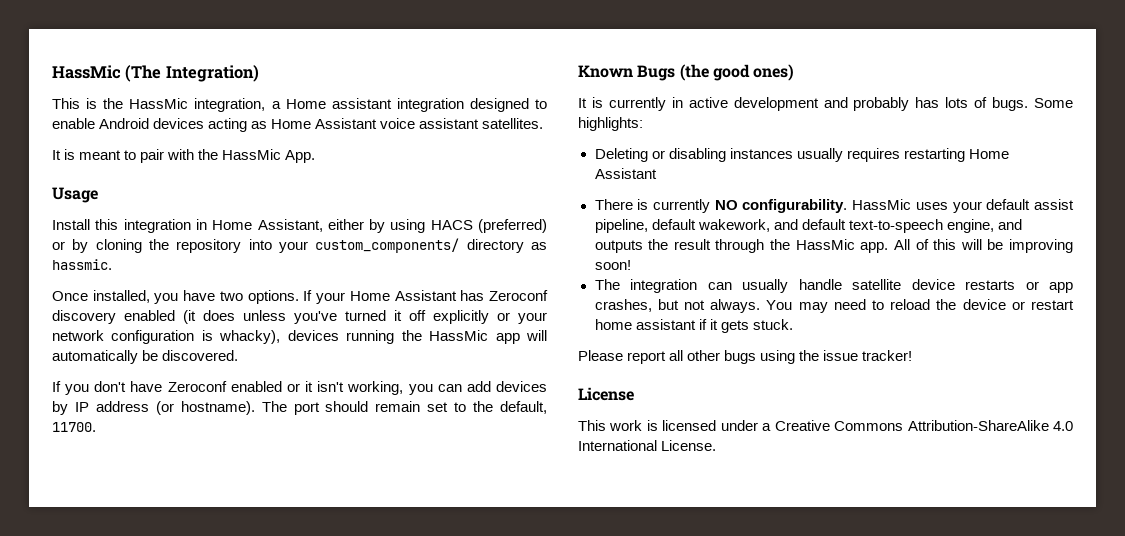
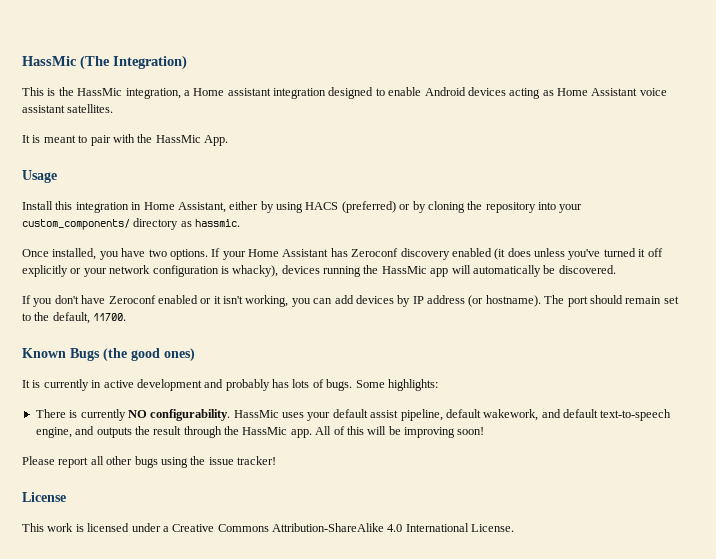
[594,148,1009,162] [594,168,657,179] // Deleting or disabling instances usually requires restarting Home Assistant -> (438, 385) none
[594,279,1073,293] [594,299,1074,313] [594,319,793,333] // The integration can usually handle satellite device restarts or app crashes, but not always. You may need to reload the device or restart home assistant if it gets stuck. -> (485, 431) none

